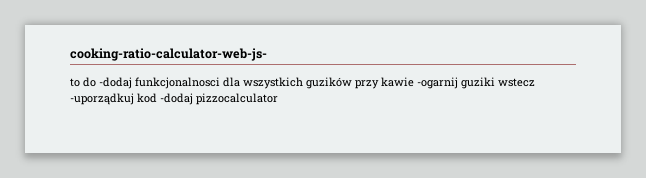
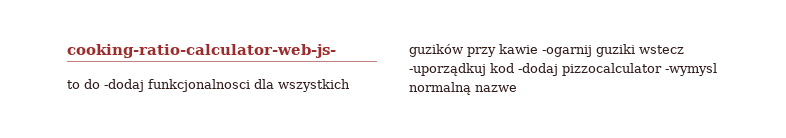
(278, 99) none -> [665,63,717,76] [409,82,517,95] -wymysl normalną nazwe

